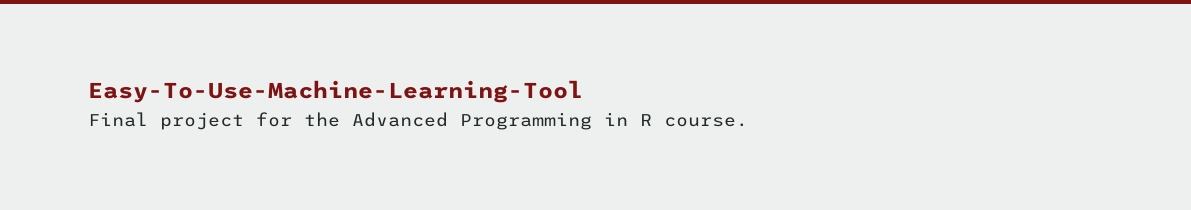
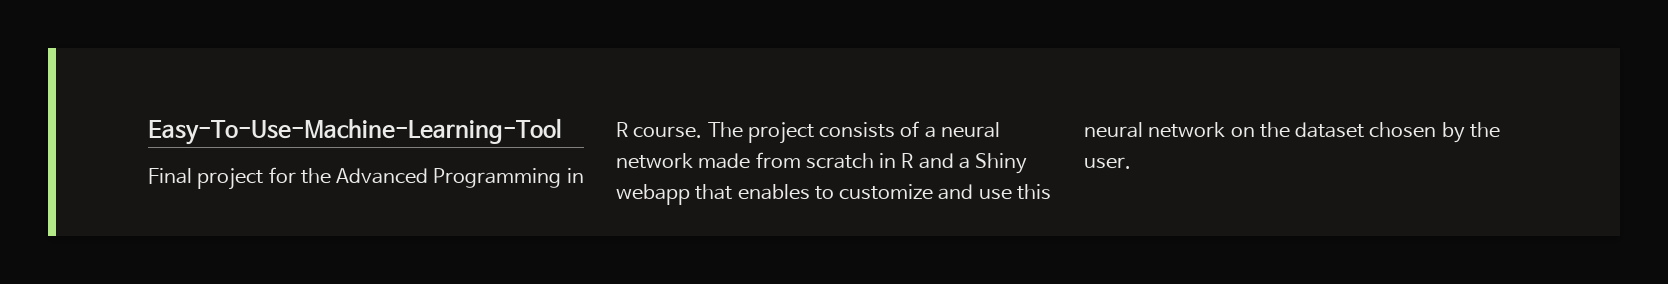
(748, 122) none -> [707,121,1000,144] [616,152,1028,174] [616,184,1051,205] [1084,122,1500,143] [1084,157,1131,169] The project consists of a neural network made from scratch in R and a Shiny webapp that enables to customize and use this neural network on the dataset chosen by the user.

